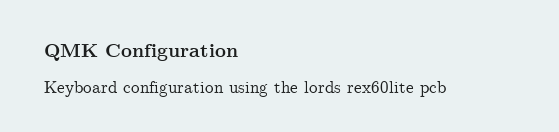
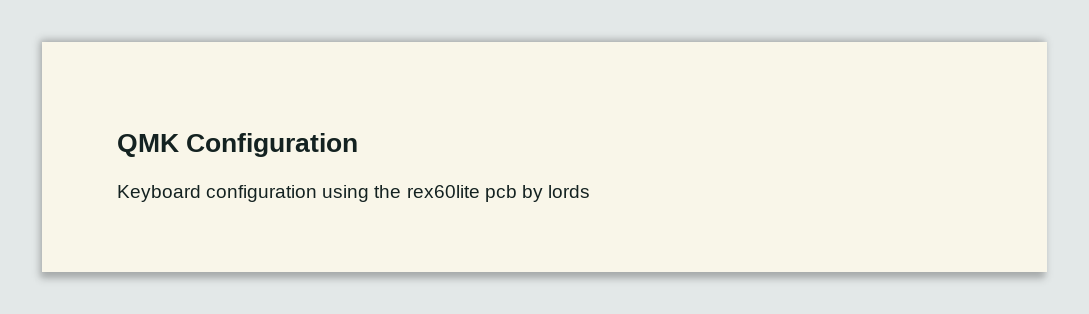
[304,81,341,93] lords -> (402, 191) none
(446, 89) none -> [521,185,590,202] by lords

